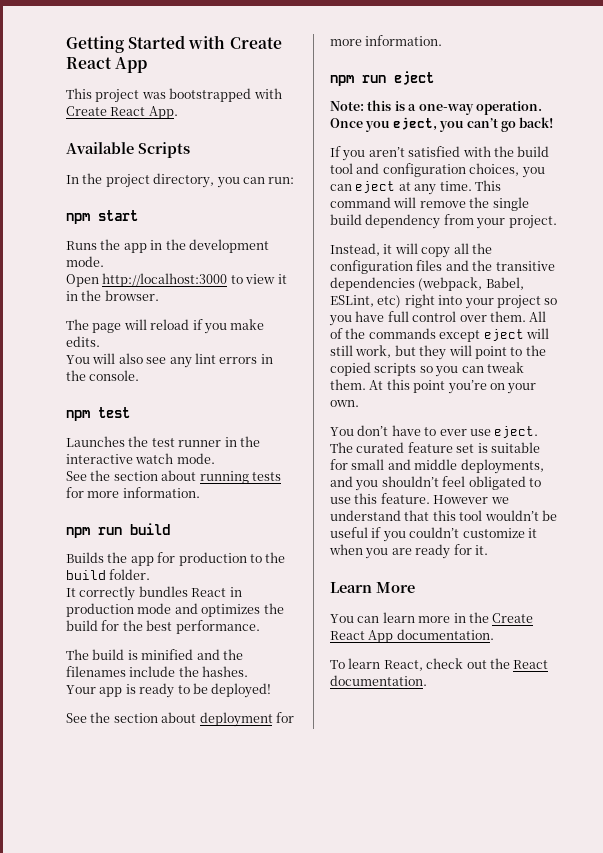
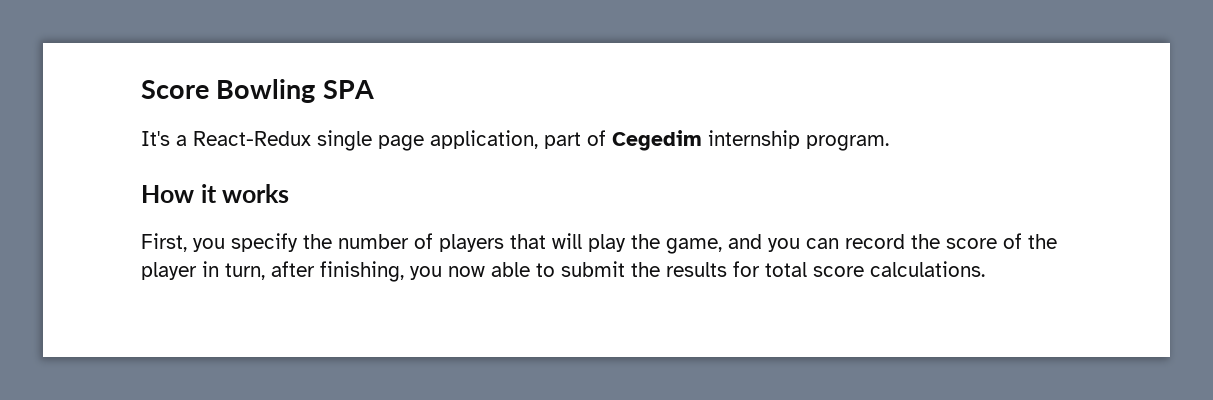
[66,35,282,53] [66,57,148,73] [66,88,282,103] [66,106,178,119] [66,142,190,158] [66,173,295,188] [66,210,138,224] [66,239,269,253] [66,256,104,267] [66,273,287,287] [66,290,159,301] [66,319,265,334] [66,336,100,347] [66,353,273,368] [66,370,140,381] [66,407,130,421] [66,436,260,447] [66,453,215,464] [66,470,281,484] [66,487,200,498] [66,523,170,538] [66,552,286,566] [66,569,151,580] [66,586,242,601] [66,603,284,617] [66,620,260,634] [66,649,243,660] [66,666,249,677] [66,683,272,698] [66,712,294,727] [330,35,443,46] [330,71,434,86] [330,100,542,115] [330,117,554,132] [330,146,550,161] [330,163,545,178] [330,180,501,195] [330,197,529,211] [330,214,557,229] [330,243,492,258] [330,260,555,274] [330,277,524,291] [330,294,558,309] [329,311,547,326] [330,328,549,342] [330,345,546,360] [330,362,524,377] [330,379,537,394] [330,400,359,407] [330,425,539,438] [330,442,540,453] [330,459,544,474] [330,476,541,491] [330,493,509,504] [330,510,557,521] [330,527,537,542] [329,544,488,559] [330,582,415,593] [330,612,534,623] [330,629,494,643] [330,658,549,671] [330,675,427,686] Getting Started with Create React App // This project was bootstrapped with Create React App. // Available Scripts // In the project directory, you can run: // npm start // Runs the app in the development mode. // Open http://localhost:3000 to view it in the browser. // The page will reload if you make edits. // You will also see any lint errors in the console. // npm test // Launches the test runner in the interactive watch mode. // See the section about running tests for more information. // npm run build // Builds the app for production to the build folder. // It correctly bundles React in production mode and optimizes the build for the best performance. // The build is minified and the filenames include the hashes. // Your app is ready to be deployed! // See the section about deployment for more information. // npm run eject // Note: this is a one-way operation. Once you eject, you can’t go back! // If you aren’t satisfied with the build tool and configuration choices, you can eject at any time. This command will remove the single build dependency from your project. // Instead, it will copy all the configuration files and the transitive dependencies (webpack, Babel, ESLint, etc) right into your project so you have full control over them. All of the commands except eject will still work, but they will point to the copied scripts so you can tweak them. At this point you’re on your own. // You don’t have to ever use eject. The curated feature set is suitable for small and middle deployments, and you shouldn’t feel obligated to use this feature. However we understand that this tool wouldn’t be useful if you couldn’t customize it when you are ready for it. // Learn More // You can learn more in the Create React App documentation. // To learn React, check out the React documentation. -> [141,79,374,103] [141,130,889,151] [141,184,290,203] [141,233,1057,254] [141,261,985,282] Score Bowling SPA // It's a React-Redux single page application, part of Cegedim internship program. // How it works // First, you specify the number of players that will play the game, and you can record the score of the player in turn, after finishing, you now able to submit the results for total score calculations.

